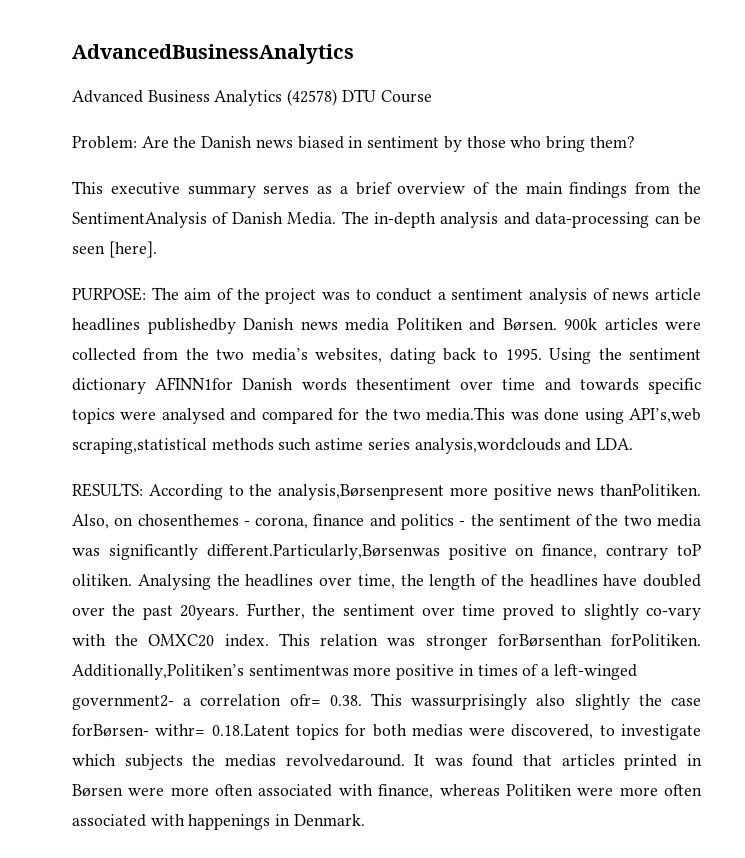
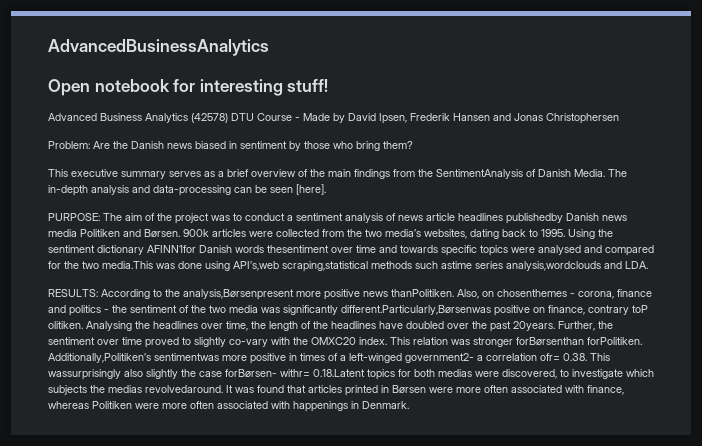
(354, 54) none -> [48,79,329,96] // Open notebook for interesting stuff!
(432, 96) none -> [295,113,619,124] - Made by David Ipsen, Frederik Hansen and Jonas Christophersen

